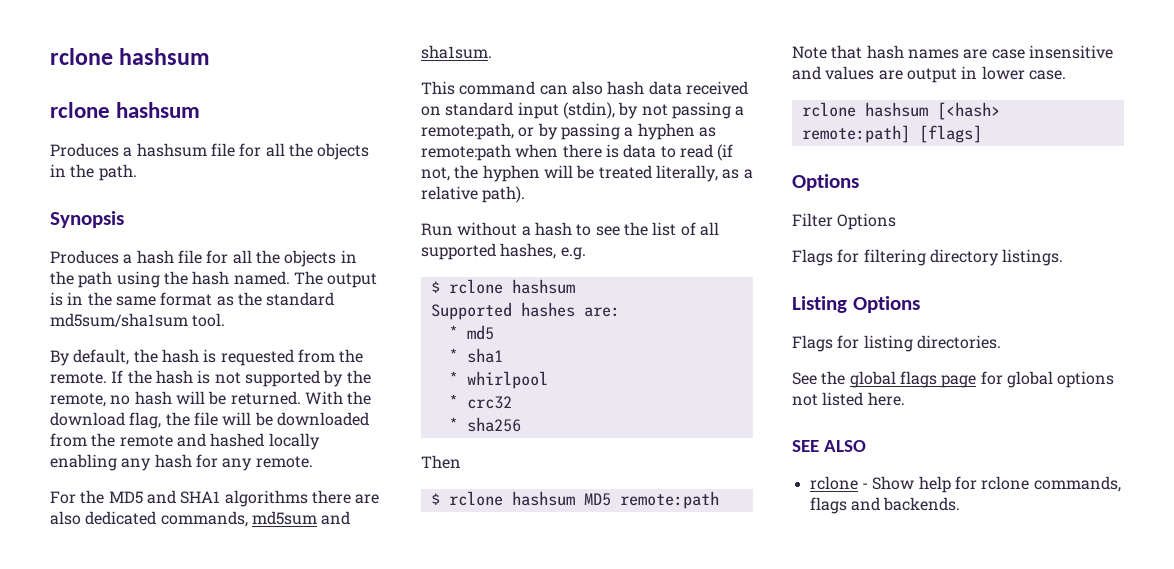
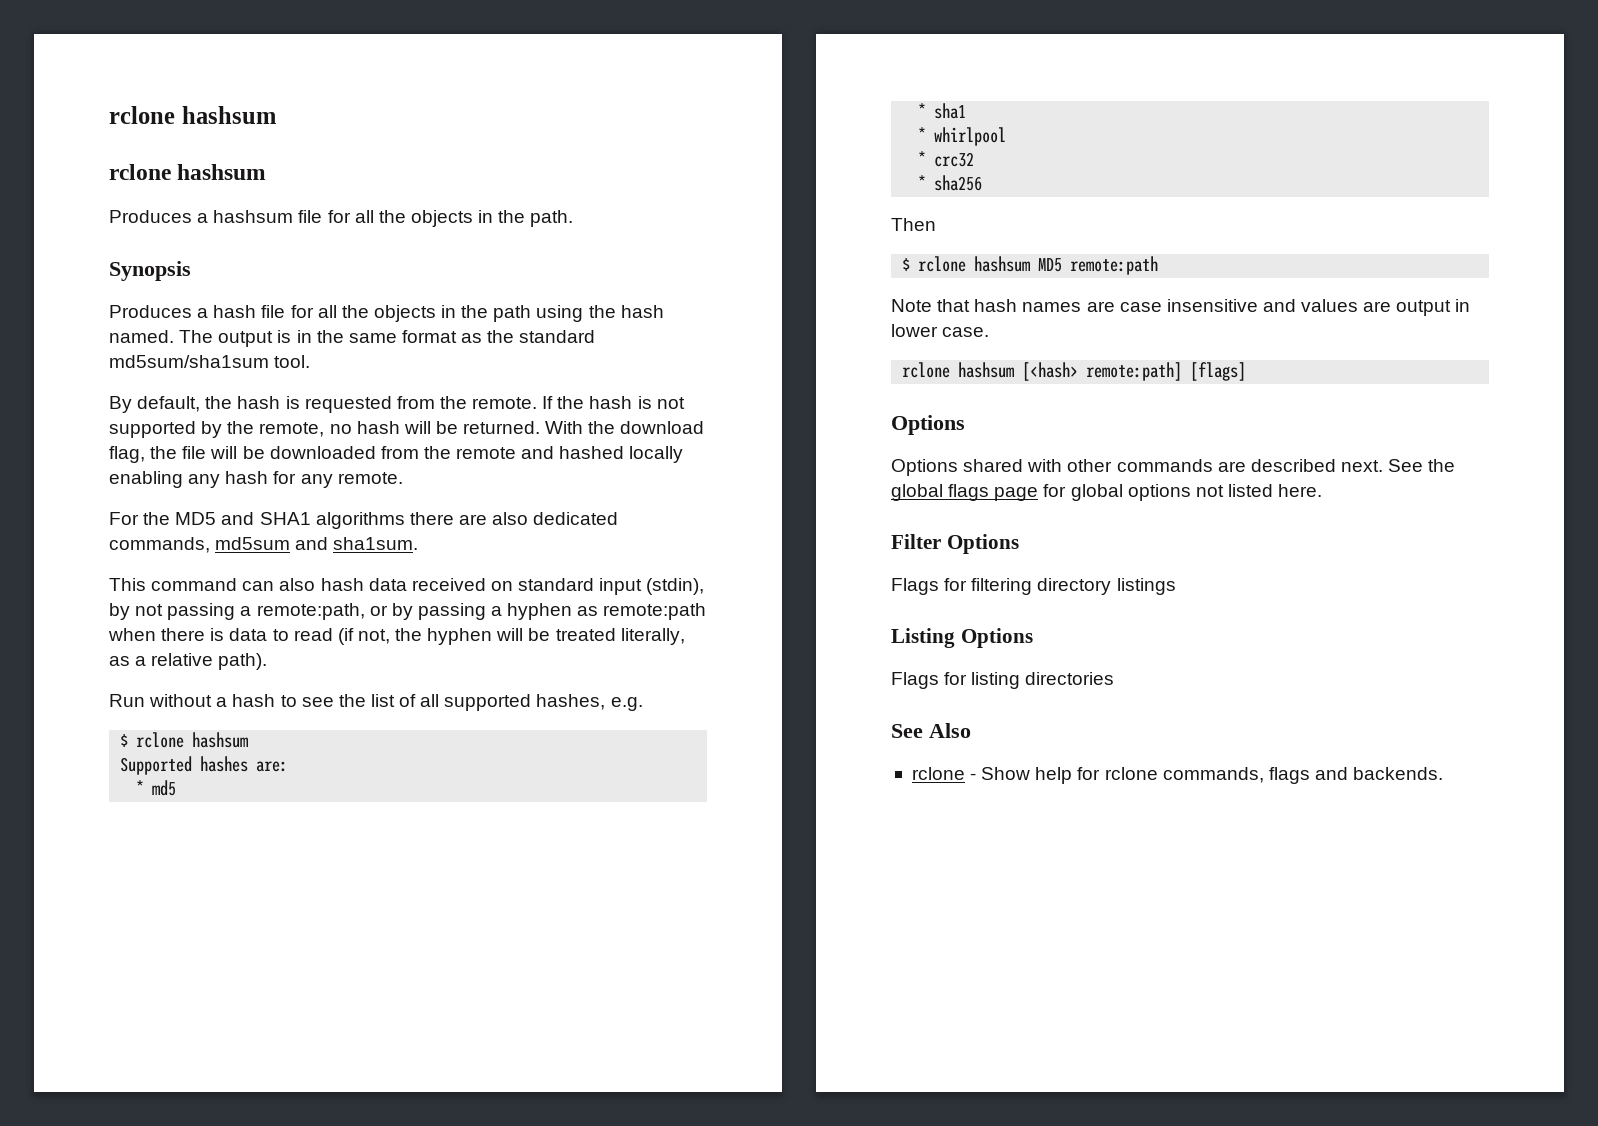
[792,213,897,230] [792,249,1064,266] [792,296,920,313] [792,335,1001,352] Filter Options // Flags for filtering directory listings. // Listing Options // Flags for listing directories. // -> [891,459,1383,476] Options shared with other commands are described next.
[792,440,867,452] SEE ALSO -> [891,534,1019,554] [891,578,1176,595] [891,628,1033,648] [891,672,1115,689] [891,723,971,738] Filter Options // Flags for filtering directory listings // Listing Options // Flags for listing directories // See Also

